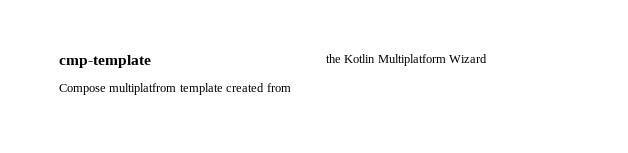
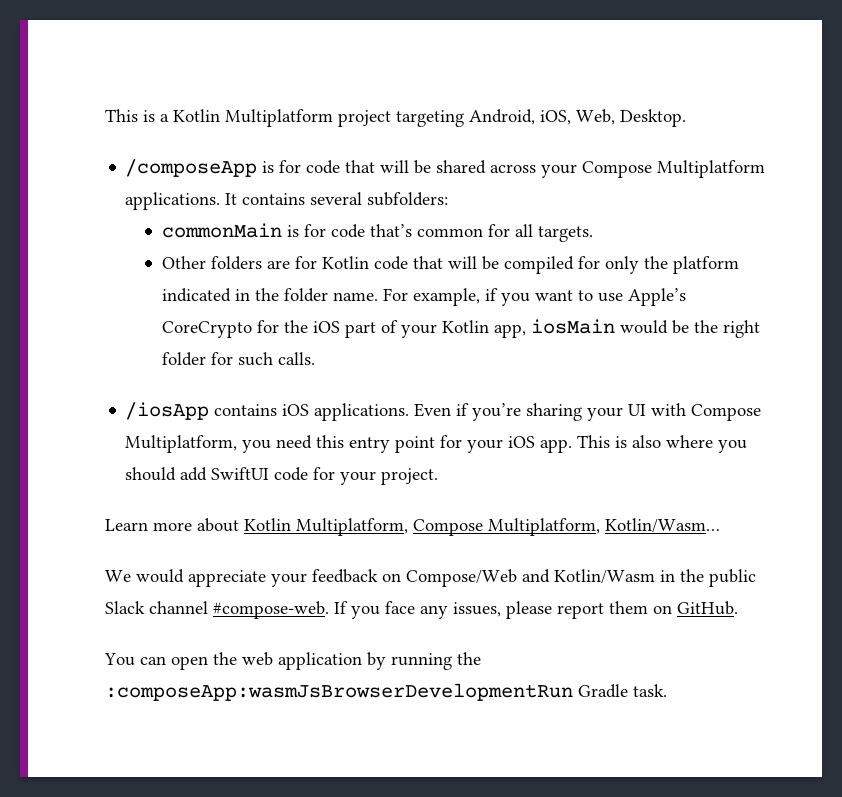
[59,55,151,68] [59,83,291,95] [326,54,488,66] cmp-template // Compose multiplatfrom template created from the Kotlin Multiplatform Wizard -> [105,109,686,127] [125,159,766,178] [125,192,449,210] [161,223,593,242] [161,256,739,274] [161,288,686,306] [161,319,760,338] [161,352,315,366] [125,402,762,421] [125,435,748,453] [125,467,439,485] [105,518,720,536] [105,569,756,587] [105,601,738,619] [104,652,481,670] [105,683,667,701] This is a Kotlin Multiplatform project targeting Android, iOS, Web, Desktop. // /composeApp is for code that will be shared across your Compose Multiplatform applications. It contains several subfolders: // commonMain is for code that’s common for all targets. // Other folders are for Kotlin code that will be compiled for only the platform indicated in the folder name. For example, if you want to use Apple’s CoreCrypto for the iOS part of your Kotlin app, iosMain would be the right folder for such calls. // /iosApp contains iOS applications. Even if you’re sharing your UI with Compose Multiplatform, you need this entry point for your iOS app. This is also where you should add SwiftUI code for your project. // Learn more about Kotlin Multiplatform, Compose Multiplatform, Kotlin/Wasm… // We would appreciate your feedback on Compose/Web and Kotlin/Wasm in the public Slack channel #compose-web. If you face any issues, please report them on GitHub. // You can open the web application by running the :composeApp:wasmJsBrowserDevelopmentRun Gradle task.

